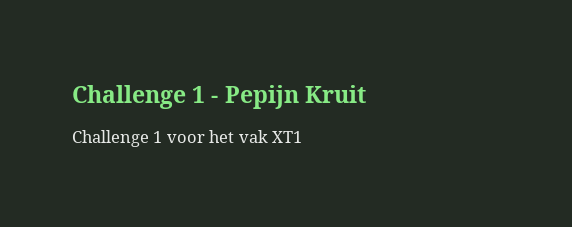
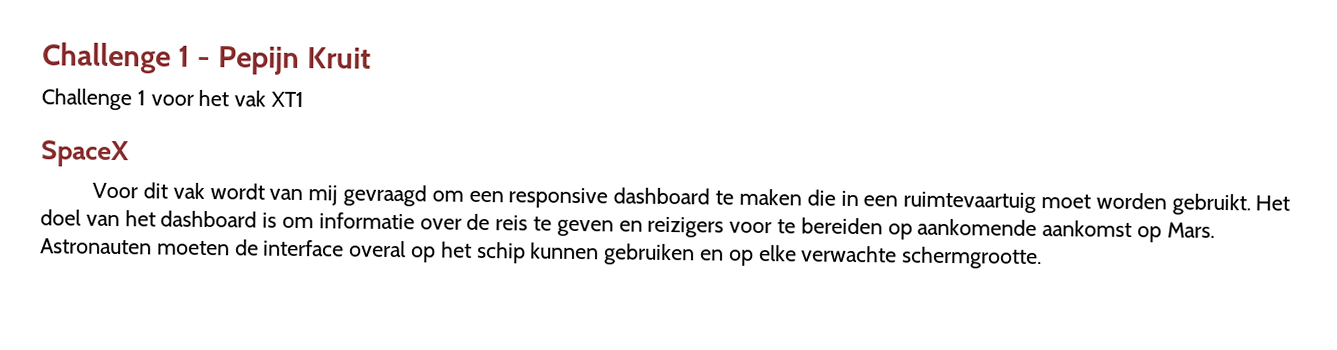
(303, 137) none -> [41,140,129,168] [92,182,1291,216] [40,209,1215,243] [40,238,1043,270] // SpaceX // Voor dit vak wordt van mij gevraagd om een responsive dashboard te maken die in een ruimtevaartuig moet worden gebruikt. Het doel van het dashboard is om informatie over de reis te geven en reizigers voor te bereiden op aankomende aankomst op Mars. Astronauten moeten de interface overal op het schip kunnen gebruiken en op elke verwachte schermgrootte.

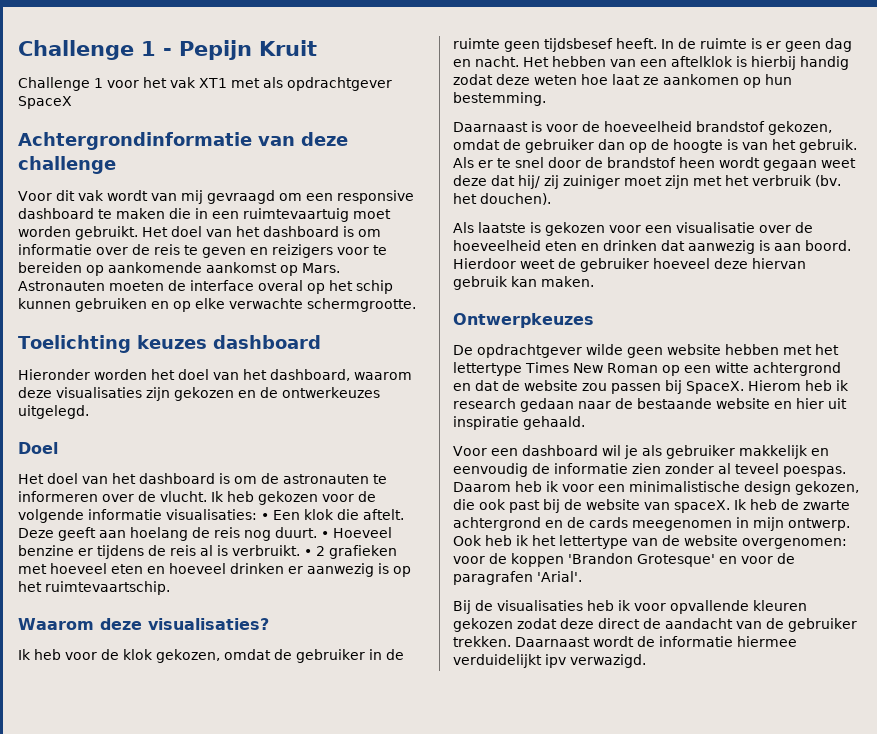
[41,140,129,168] // SpaceX -> [231,77,392,91] [18,96,72,109] [18,132,348,150] [18,156,116,174] met als opdrachtgever SpaceX // Achtergrondinformatie van deze challenge
(1043, 258) none -> [18,335,321,353] [18,369,412,381] [18,387,380,401] [18,405,89,419] [18,442,58,454] [18,473,387,484] [18,491,376,505] [18,509,404,523] [18,527,392,541] [18,545,397,559] [18,563,411,577] [18,581,170,595] [18,618,269,630] [18,649,404,663] [453,38,852,52] [453,56,849,70] [453,74,792,88] [453,92,546,106] [453,121,832,135] [453,139,857,153] [453,157,856,171] [453,175,841,189] [453,193,551,205] [453,222,813,236] [453,240,851,254] [453,258,806,272] [453,276,594,290] [453,313,594,328] [453,344,839,358] [453,362,841,376] [453,380,849,394] [453,398,847,412] [453,416,585,430] [453,445,829,459] [453,463,846,477] [453,481,859,495] [453,499,850,513] [453,517,850,531] [453,535,847,549] [453,553,795,567] [453,571,582,585] [453,600,807,614] [453,618,857,632] [453,636,797,647] [453,654,646,668] // Toelichting keuzes dashboard // Hieronder worden het doel van het dashboard, waarom deze visualisaties zijn gekozen en de ontwerkeuzes uitgelegd. // Doel // Het doel van het dashboard is om de astronauten te informeren over de vlucht. Ik heb gekozen voor de volgende informatie visualisaties: • Een klok die aftelt. Deze geeft aan hoelang de reis nog duurt. • Hoeveel benzine er tijdens de reis al is verbruikt. • 2 grafieken met hoeveel eten en hoeveel drinken er aanwezig is op het ruimtevaartschip. // Waarom deze visualisaties? // Ik heb voor de klok gekozen, omdat de gebruiker in de ruimte geen tijdsbesef heeft. In de ruimte is er geen dag en nacht. Het hebben van een aftelklok is hierbij handig zodat deze weten hoe laat ze aankomen op hun bestemming. // Daarnaast is voor de hoeveelheid brandstof gekozen, omdat de gebruiker dan op de hoogte is van het gebruik. Als er te snel door de brandstof heen wordt gegaan weet deze dat hij/ zij zuiniger moet zijn met het verbruik (bv. het douchen). // Als laatste is gekozen voor een visualisatie over de hoeveelheid eten en drinken dat aanwezig is aan boord. Hierdoor weet de gebruiker hoeveel deze hiervan gebruik kan maken. // Ontwerpkeuzes // De opdrachtgever wilde geen website hebben met het lettertype Times New Roman op een witte achtergrond en dat de website zou passen bij SpaceX. Hierom heb ik research gedaan naar de bestaande website en hier uit inspiratie gehaald. // Voor een dashboard wil je als gebruiker makkelijk en eenvoudig de informatie zien zonder al teveel poespas. Daarom heb ik voor een minimalistische design gekozen, die ook past bij de website van spaceX. Ik heb de zwarte achtergrond en de cards meegenomen in mijn ontwerp. Ook heb ik het lettertype van de website overgenomen: voor de koppen 'Brandon Grotesque' en voor de paragrafen 'Arial'. // Bij de visualisaties heb ik voor opvallende kleuren gekozen zodat deze direct de aandacht van de gebruiker trekken. Daarnaast wordt de informatie hiermee verduidelijkt ipv verwazigd.

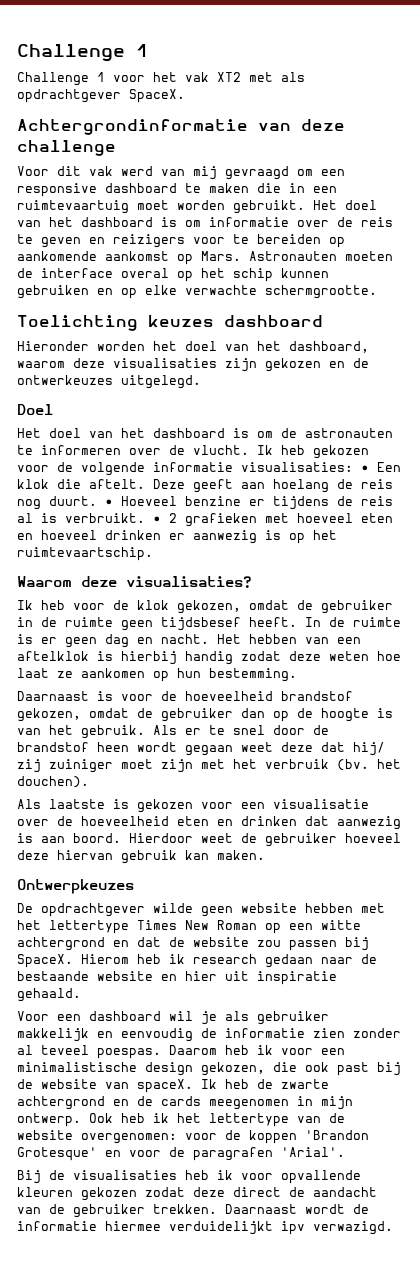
[18,40,317,60] Challenge 1 - Pepijn Kruit -> [17,44,148,62] Challenge 1
[199,78,227,88] XT1 -> [217,72,241,82] XT2
[18,96,72,109] SpaceX -> [129,89,185,103] SpaceX.
[106,190,148,201] wordt -> [121,166,153,176] werd

